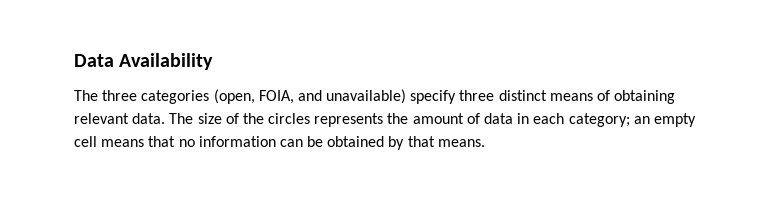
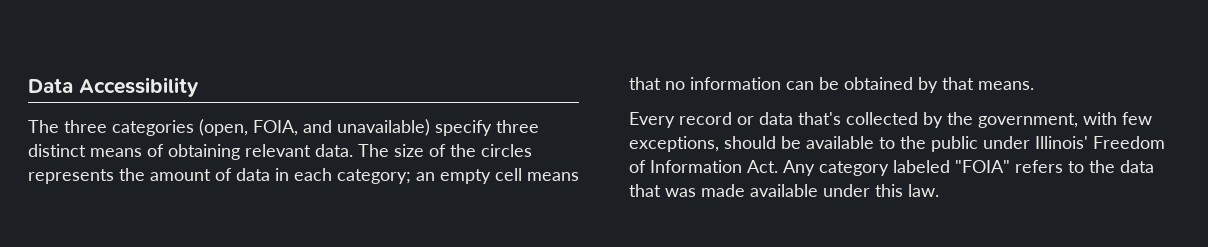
[119,53,214,70] Availability -> [79,77,199,97] Accessibility
(485, 143) none -> [629,112,1152,128] [629,136,1165,152] [629,160,1154,176] [629,184,939,197] // Every record or data that's collected by the government, with few exceptions, should be available to the public under Illinois' Freedom of Information Act. Any category labeled "FOIA" refers to the data that was made available under this law.

